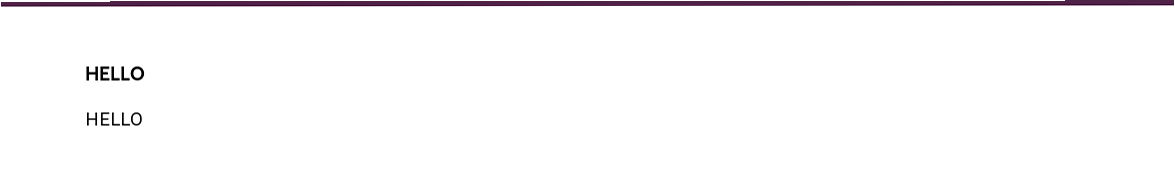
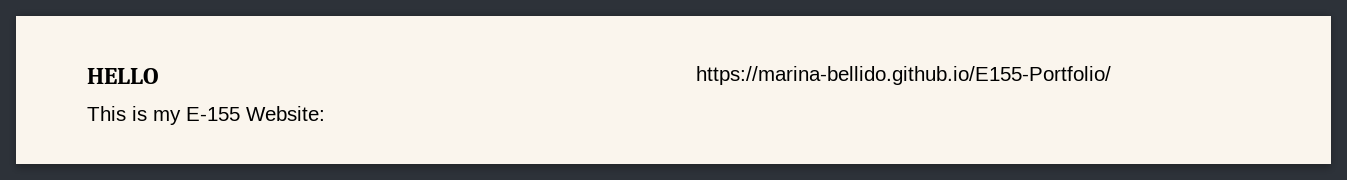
[85,112,144,126] HELLO -> [87,106,325,125] [696,66,1111,85] This is my E-155 Website: https://marina-bellido.github.io/E155-Portfolio/

